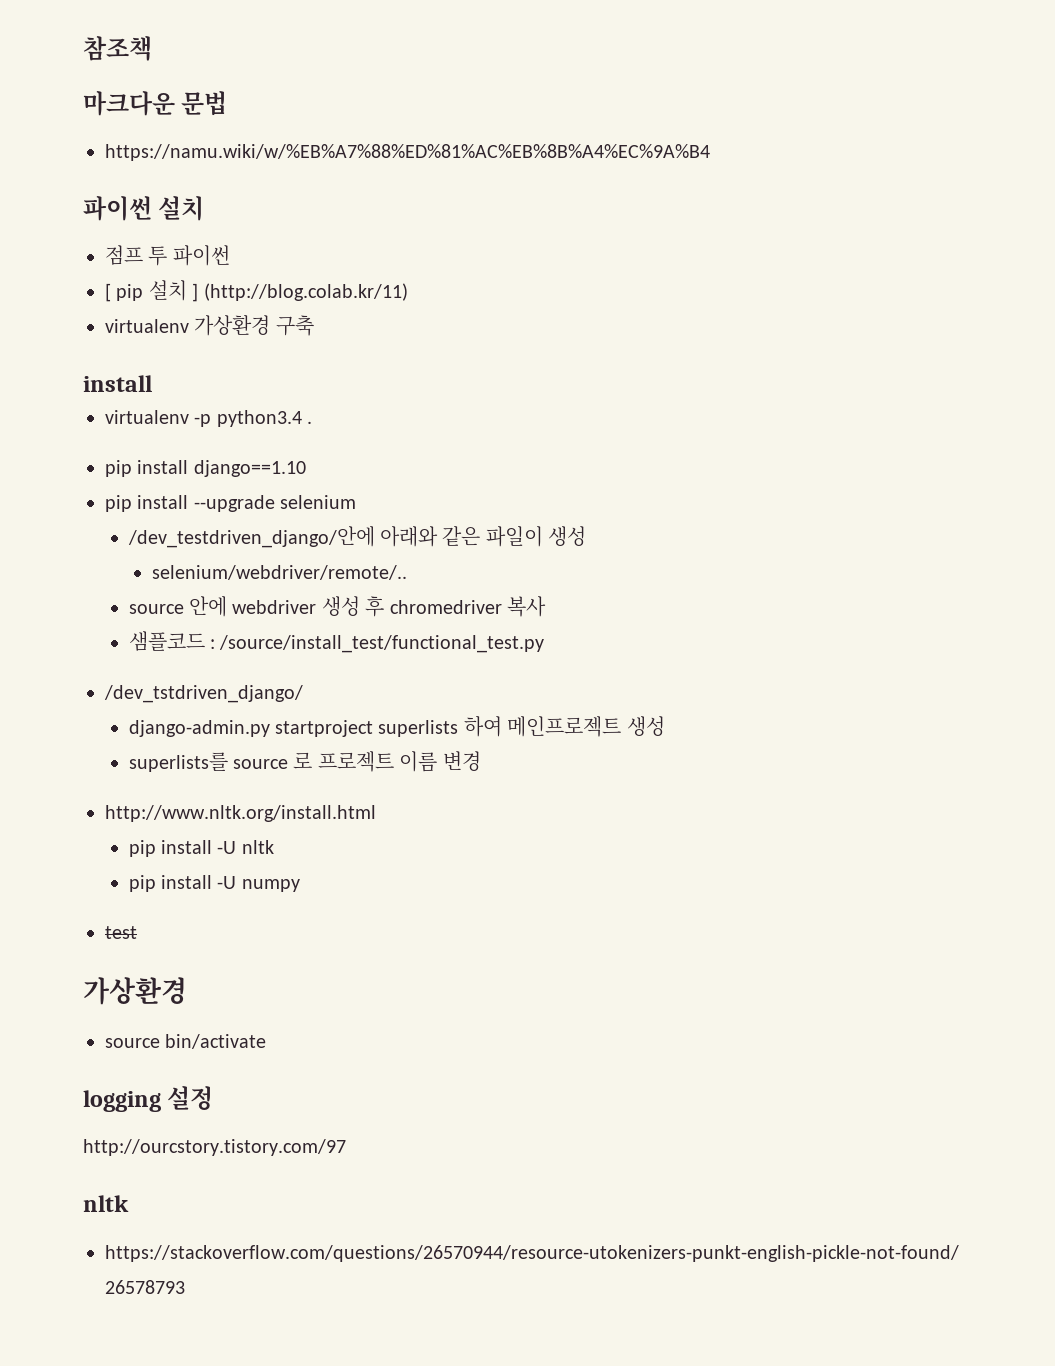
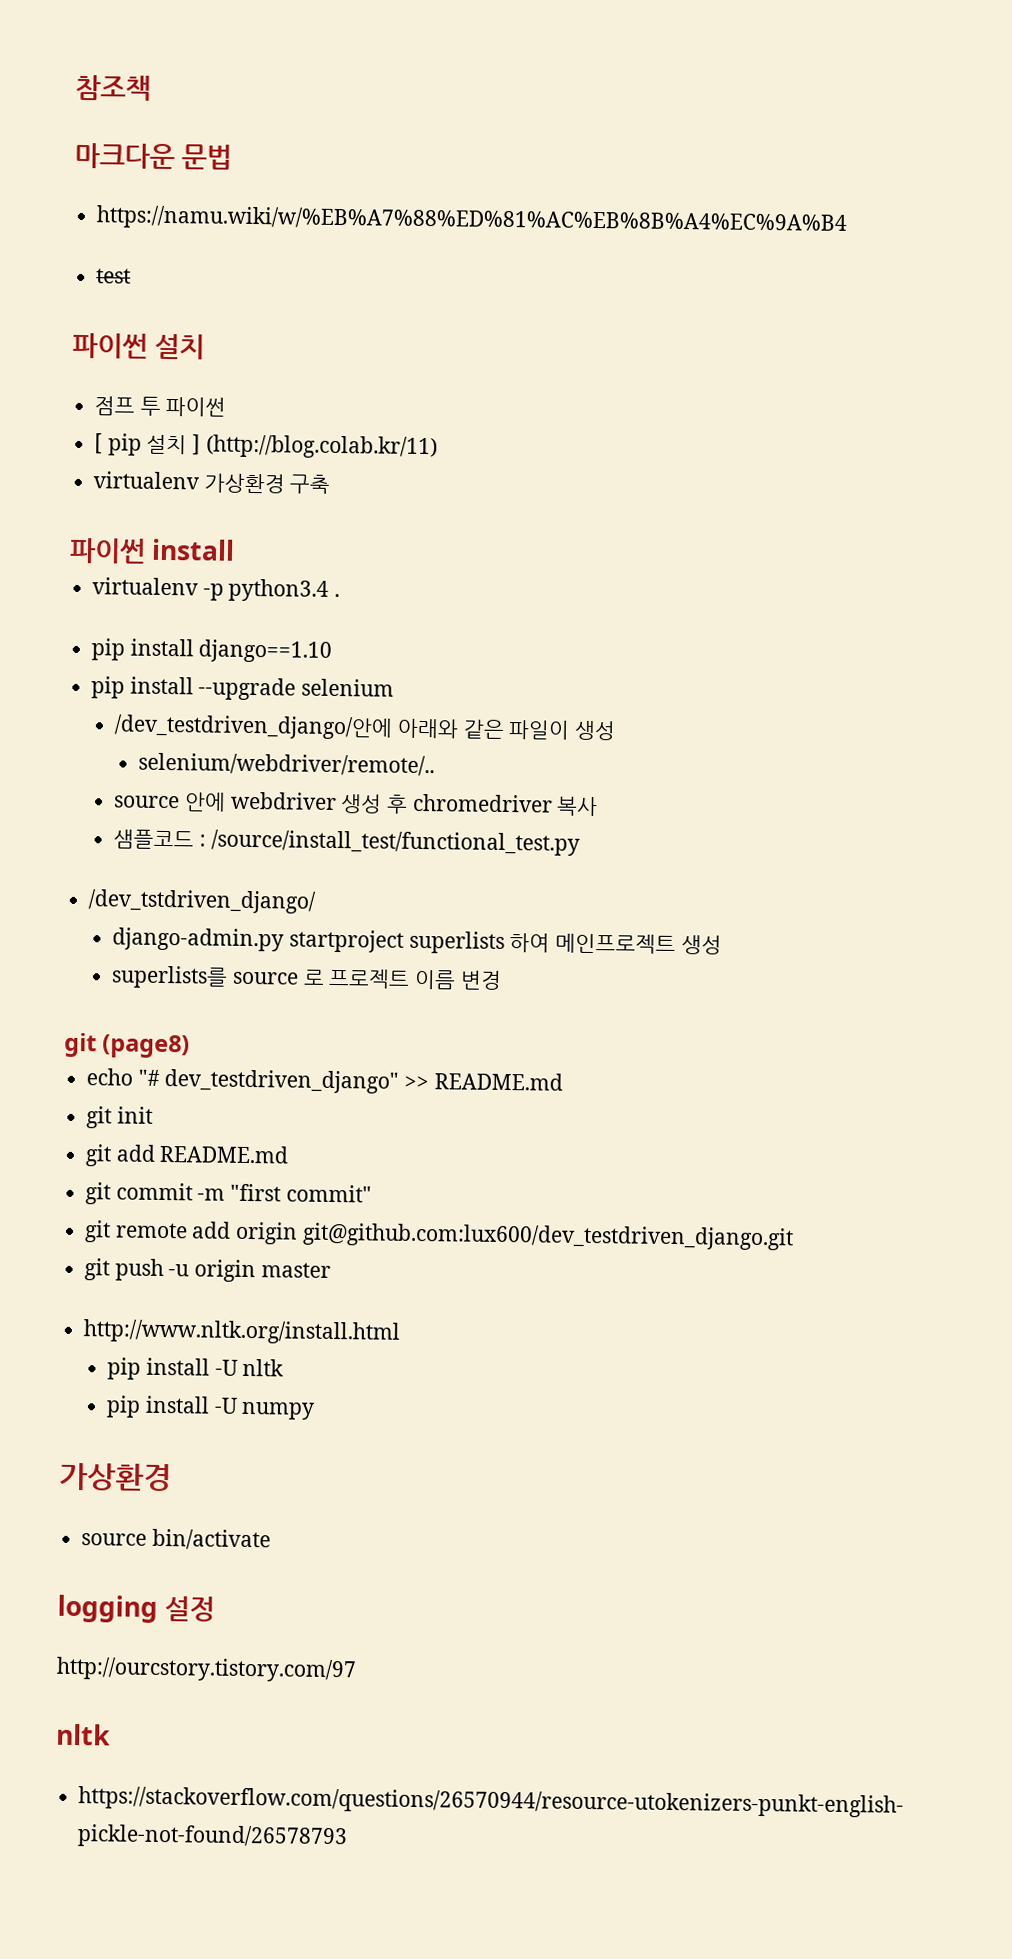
(710, 152) none -> [96,268,132,284] // test
(314, 325) none -> [69,537,146,564] 파이썬
(481, 761) none -> [64,1032,191,1059] [86,1068,563,1094] [86,1106,153,1129] [85,1144,290,1167] [85,1182,372,1205] [84,1220,794,1251] [84,1258,331,1283] // git (page8) // echo "# dev_testdriven_django" >> README.md // git init // git add README.md // git commit -m "first commit" // git remote add origin git@github.com:lux600/dev_testdriven_django.git // git push -u origin master
[105,926,137,939] // test -> (316, 1410) none

